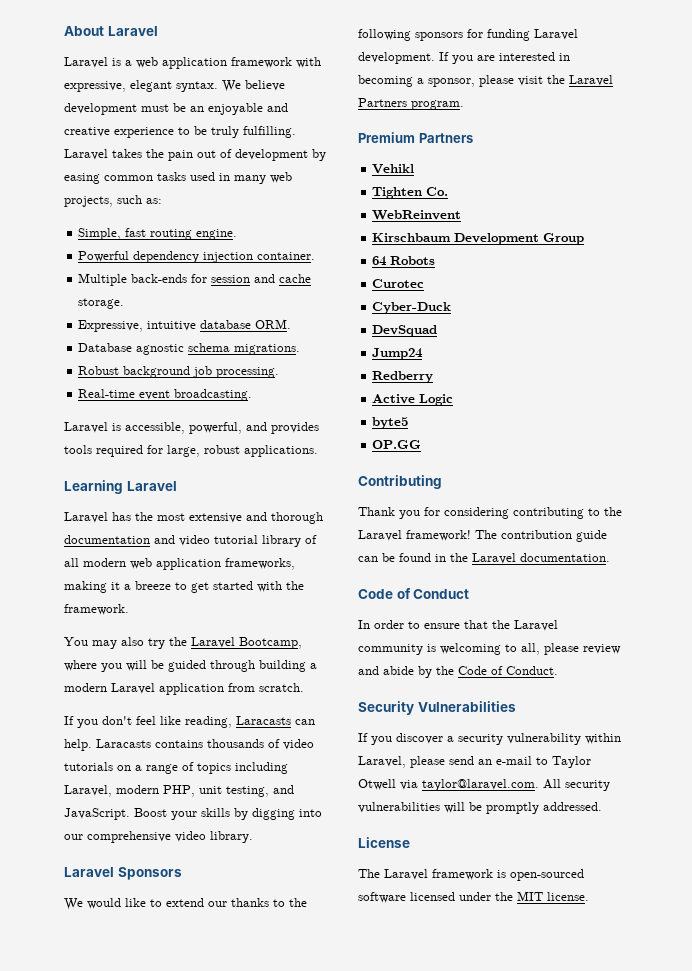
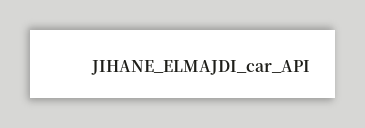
[64,26,158,36] [64,57,321,69] [64,80,285,92] [64,103,288,115] [64,126,296,138] [64,149,326,161] [64,172,292,184] [64,195,162,207] [78,228,238,240] [78,251,316,263] [78,273,312,286] [78,298,125,309] [78,319,292,332] [78,343,301,355] [78,366,280,378] [78,389,253,401] [64,422,319,434] [64,445,318,457] [64,480,177,494] [64,512,323,524] [64,535,317,547] [64,558,295,570] [64,581,304,593] [64,604,129,615] [64,637,302,649] [64,660,317,672] [64,683,304,695] [64,716,315,728] [64,739,314,751] [64,762,288,774] [64,785,294,797] [64,808,322,820] [64,831,253,843] [64,867,182,880] [64,898,307,910] [358,29,578,41] [358,52,570,64] [358,75,613,87] [358,98,464,110] [358,132,473,143] [372,164,415,174] [372,187,449,199] [372,210,462,220] [372,233,585,245] [372,256,436,266] [372,279,425,288] [372,302,452,314] [372,325,438,337] [372,348,424,360] [372,371,434,383] [372,394,454,406] [372,417,409,429] [372,440,422,449] [358,475,442,489] [358,507,622,519] [358,530,607,542] [358,553,610,564] [358,588,470,599] [358,620,558,631] [358,643,621,655] [358,666,558,678] [358,701,516,715] [358,733,621,745] [358,756,591,768] [358,779,610,791] [358,802,602,814] [358,837,410,848] [358,869,584,881] [358,891,589,903] About Laravel // Laravel is a web application framework with expressive, elegant syntax. We believe development must be an enjoyable and creative experience to be truly fulfilling. Laravel takes the pain out of development by easing common tasks used in many web projects, such as: // Simple, fast routing engine. // Powerful dependency injection container. // Multiple back-ends for session and cache storage. // Expressive, intuitive database ORM. // Database agnostic schema migrations. // Robust background job processing. // Real-time event broadcasting. // Laravel is accessible, powerful, and provides tools required for large, robust applications. // Learning Laravel // Laravel has the most extensive and thorough documentation and video tutorial library of all modern web application frameworks, making it a breeze to get started with the framework. // You may also try the Laravel Bootcamp, where you will be guided through building a modern Laravel application from scratch. // If you don't feel like reading, Laracasts can help. Laracasts contains thousands of video tutorials on a range of topics including Laravel, modern PHP, unit testing, and JavaScript. Boost your skills by digging into our comprehensive video library. // Laravel Sponsors // We would like to extend our thanks to the following sponsors for funding Laravel development. If you are interested in becoming a sponsor, please visit the Laravel Partners program. // Premium Partners // Vehikl // Tighten Co. // WebReinvent // Kirschbaum Development Group // 64 Robots // Curotec // Cyber-Duck // DevSquad // Jump24 // Redberry // Active Logic // byte5 // OP.GG // Contributing // Thank you for considering contributing to the Laravel framework! The contribution guide can be found in the Laravel documentation. // Code of Conduct // In order to ensure that the Laravel community is welcoming to all, please review and abide by the Code of Conduct. // Security Vulnerabilities // If you discover a security vulnerability within Laravel, please send an e-mail to Taylor Otwell via taylor@laravel.com. All security vulnerabilities will be promptly addressed. // License // The Laravel framework is open-sourced software licensed under the MIT license. -> [91,60,310,75] JIHANE_ELMAJDI_car_API

